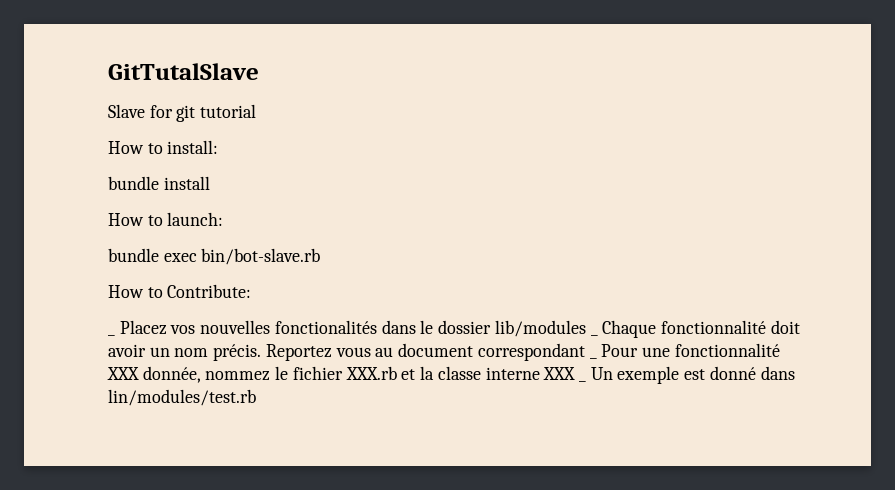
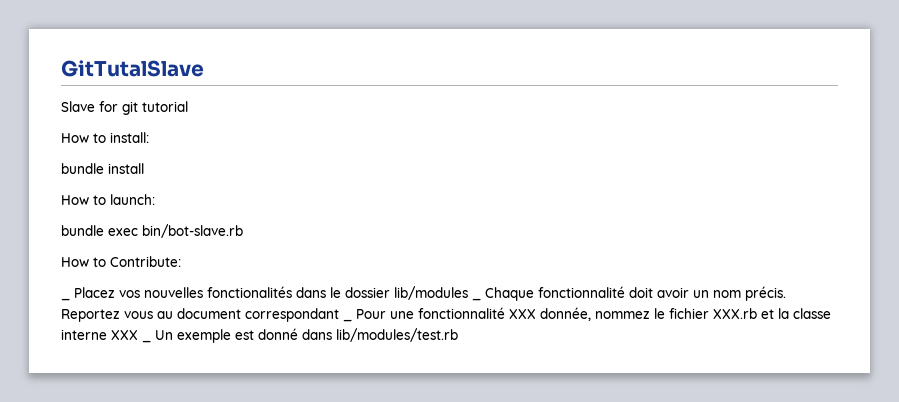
[108,389,256,406] lin/modules/test.rb -> [336,328,458,342] lib/modules/test.rb

